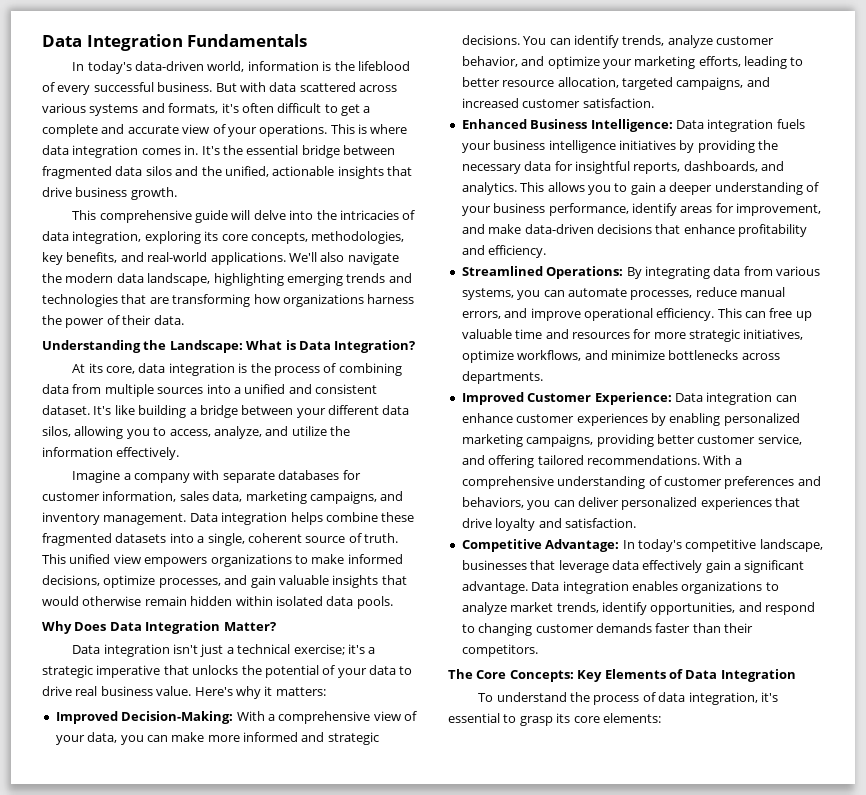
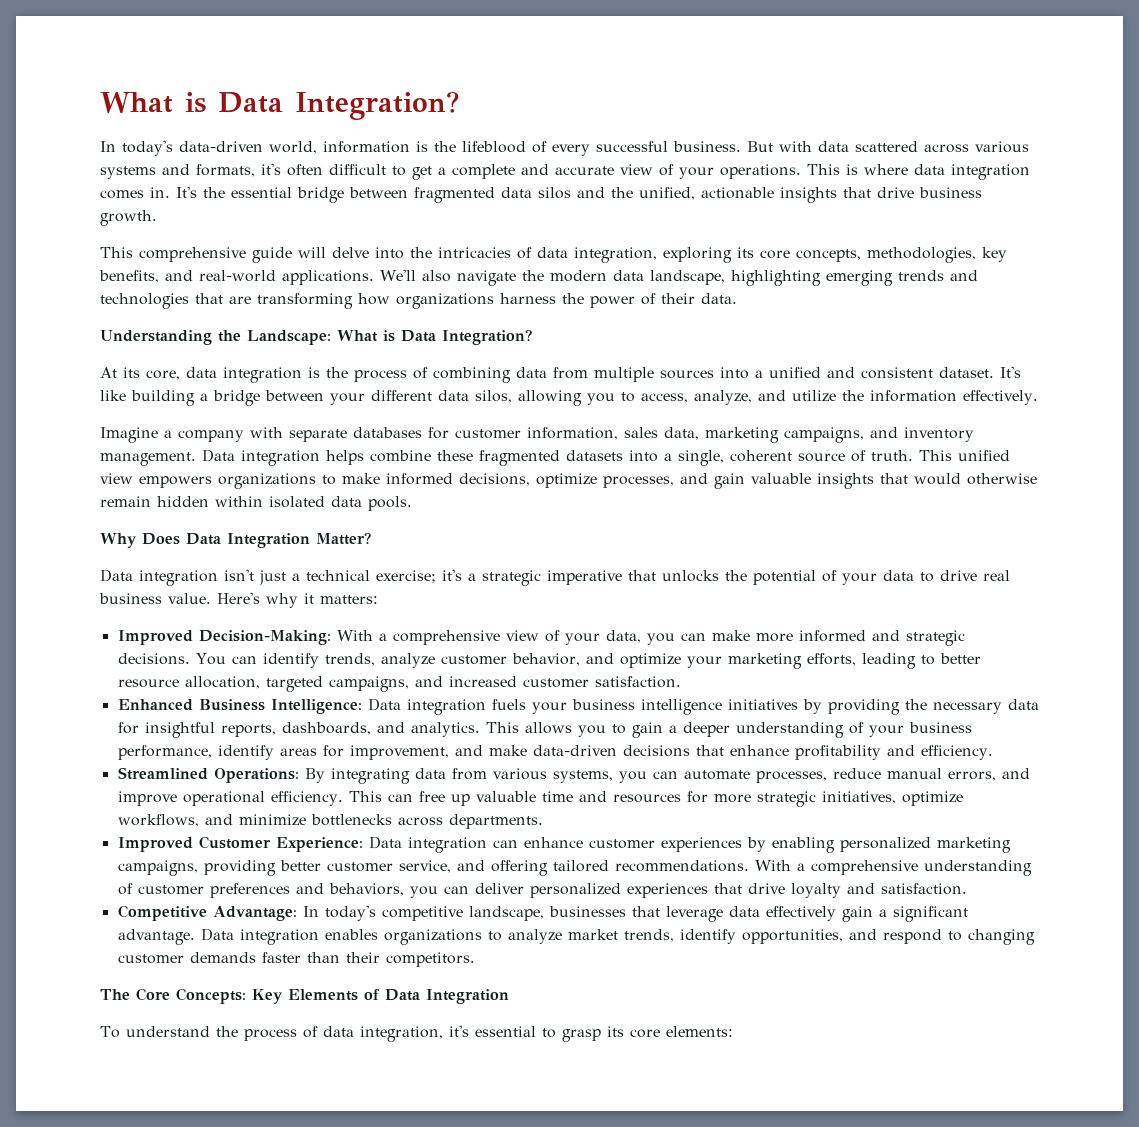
[42,34,308,51] Data Integration Fundamentals -> [100,91,459,120] What is Data Integration?

